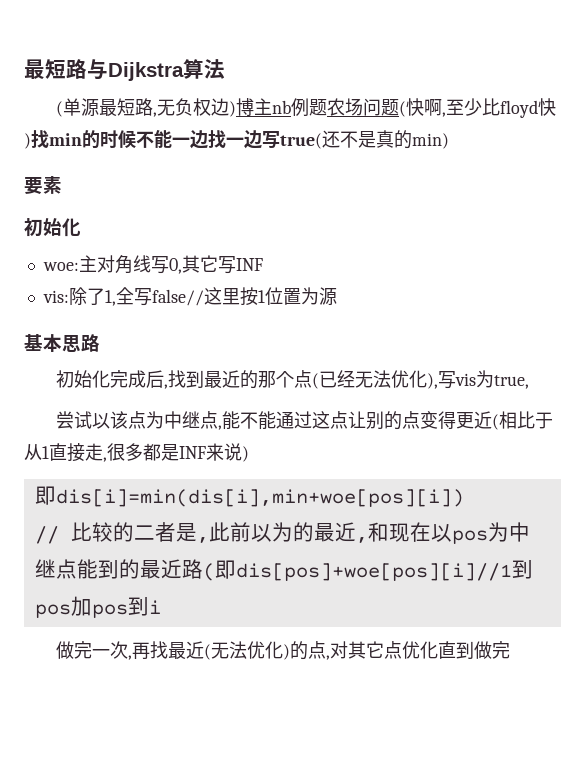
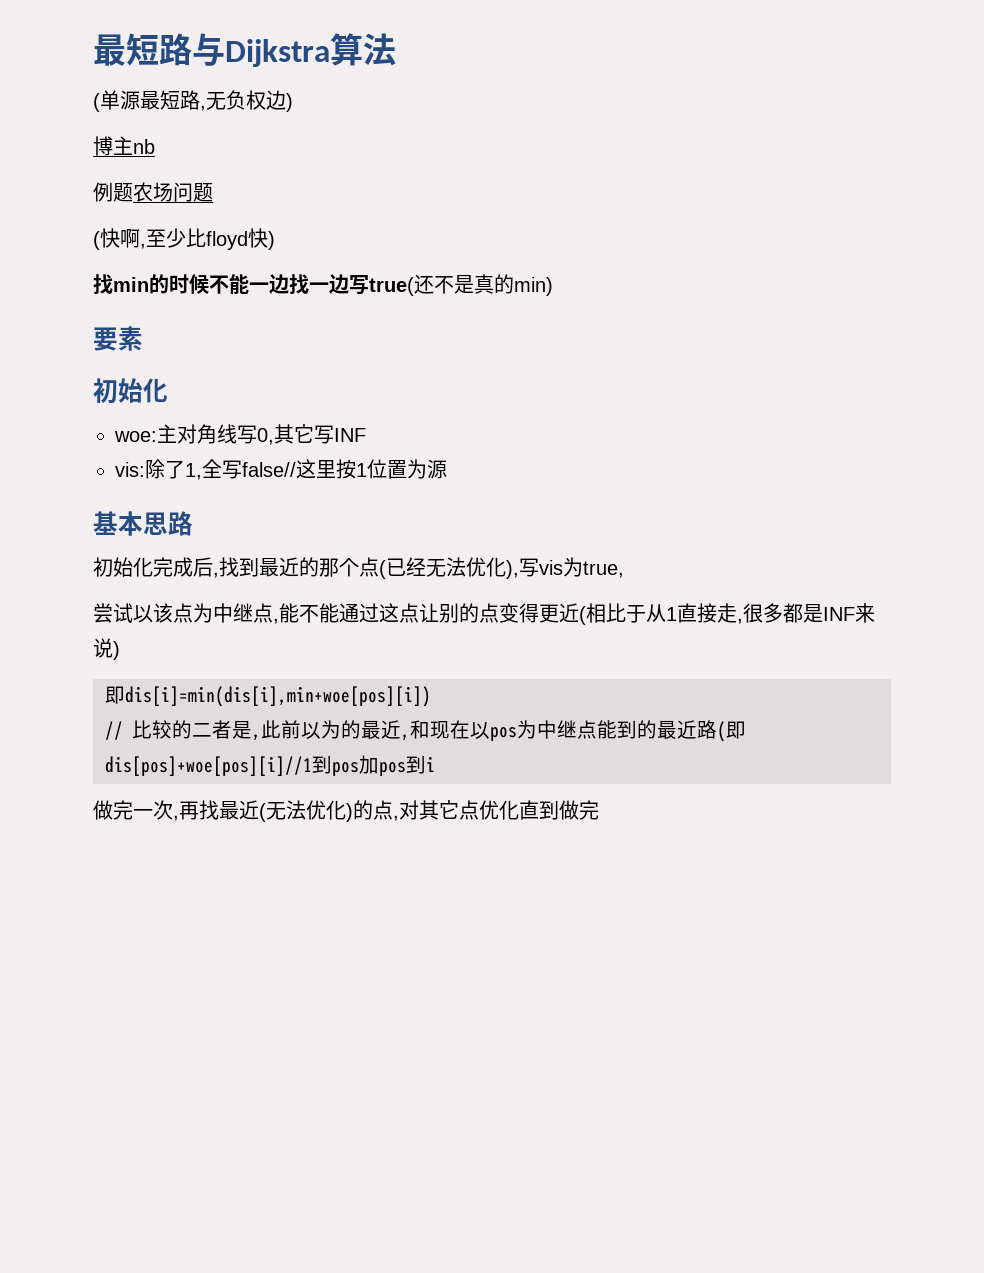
(237, 109) none -> (293, 102) //
(292, 107) none -> (155, 146) //
(400, 107) none -> (213, 192) //
(31, 141) none -> (275, 240) //

